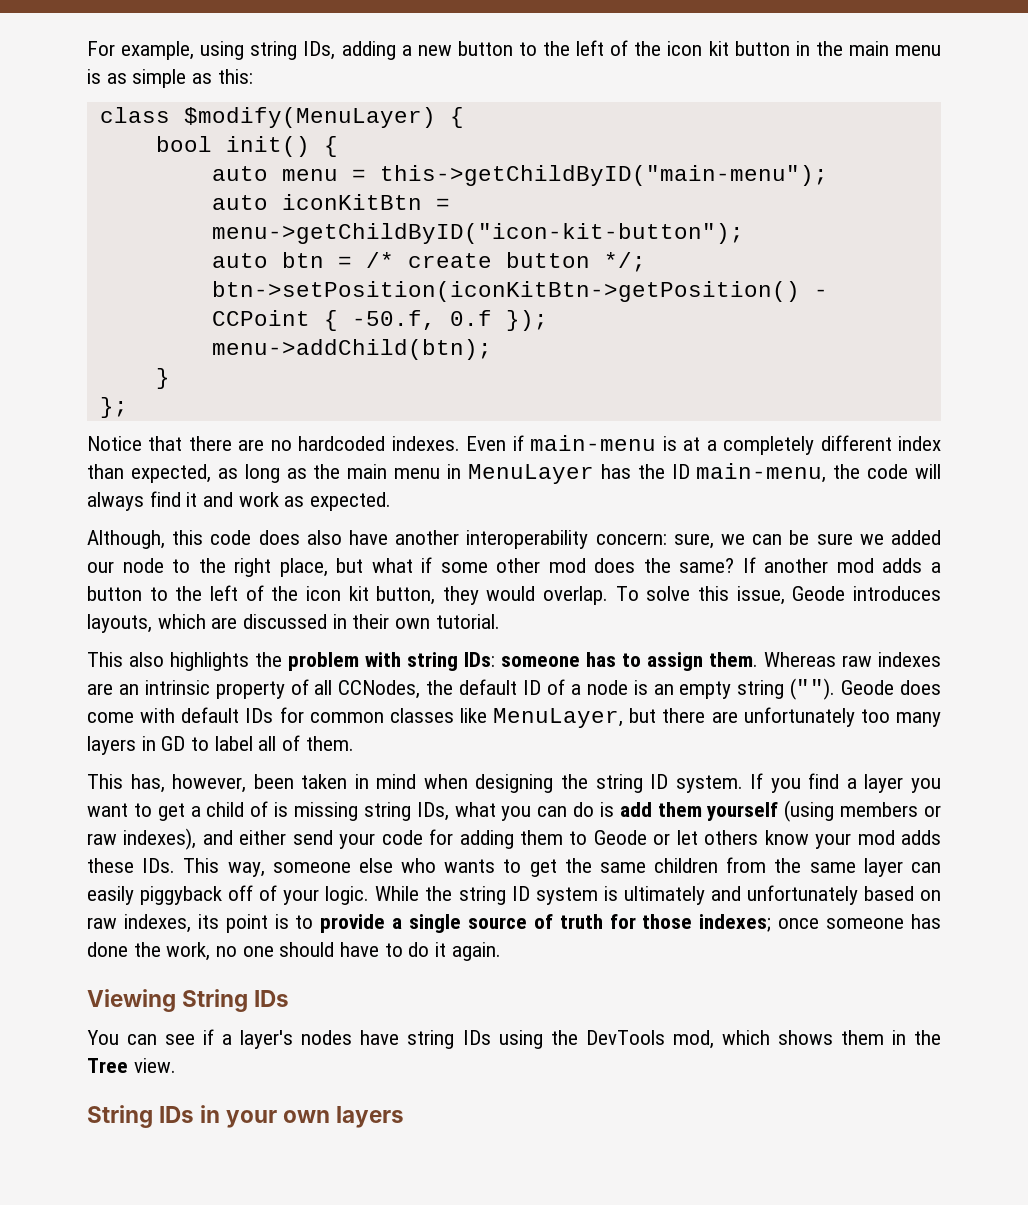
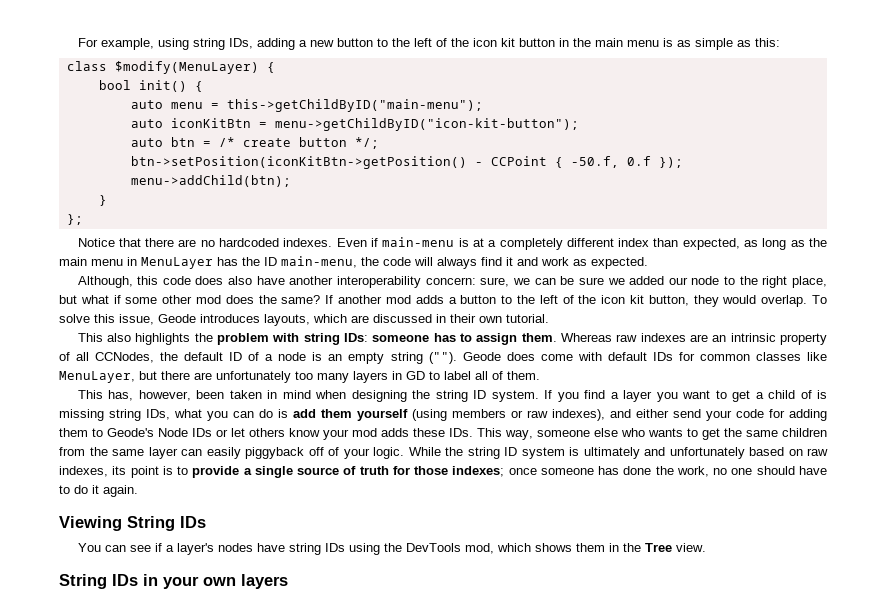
[593,830,647,845] Geode -> [107,428,212,437] Geode's Node IDs

